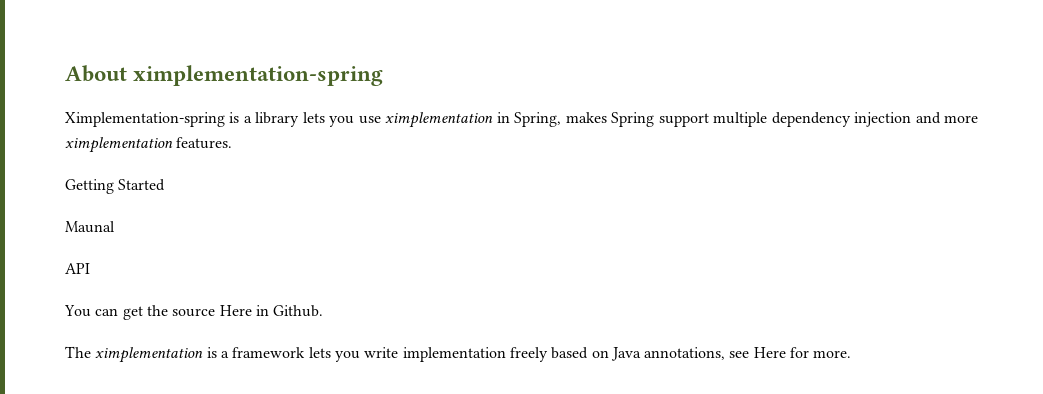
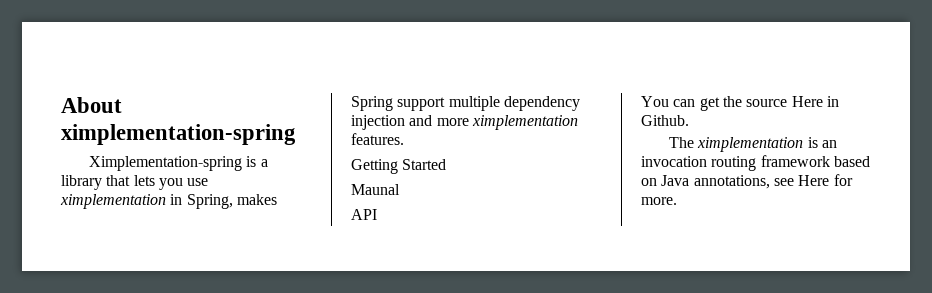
(300, 119) none -> [106,175,131,186] that
[220,347,548,362] a framework lets you write implementation freely -> [822,140,838,148] [641,155,830,171] an invocation routing framework

